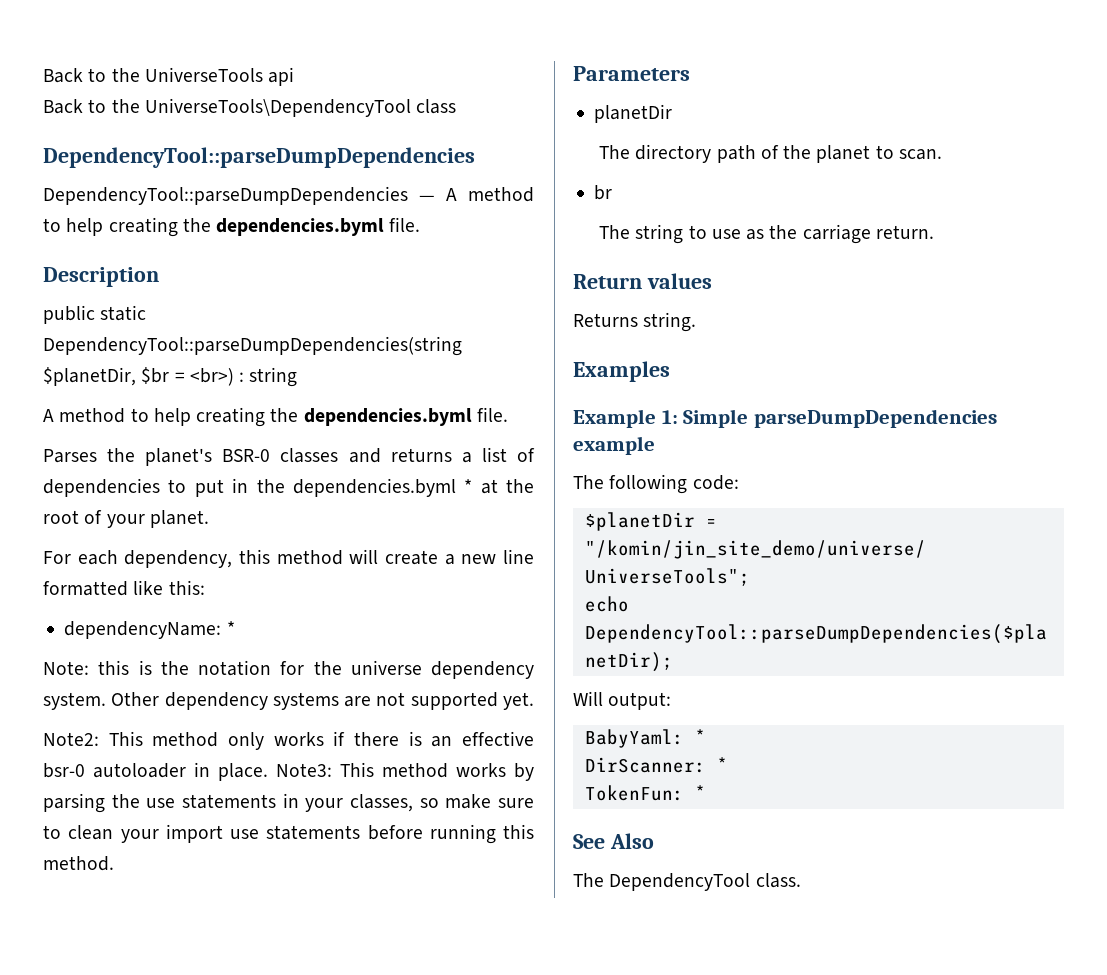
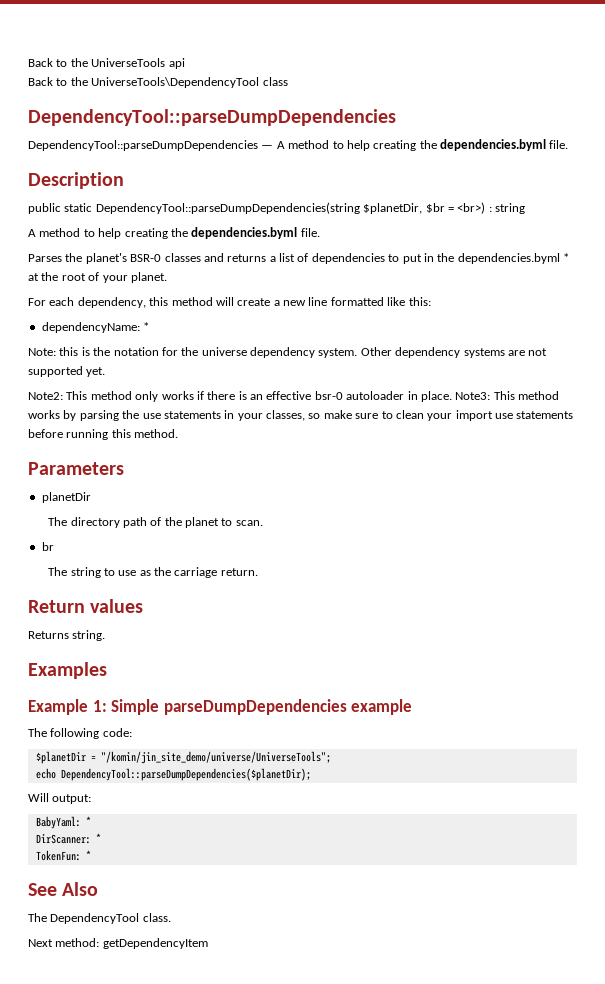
(801, 880) none -> [28,938,208,949] // Next method: getDependencyItem

